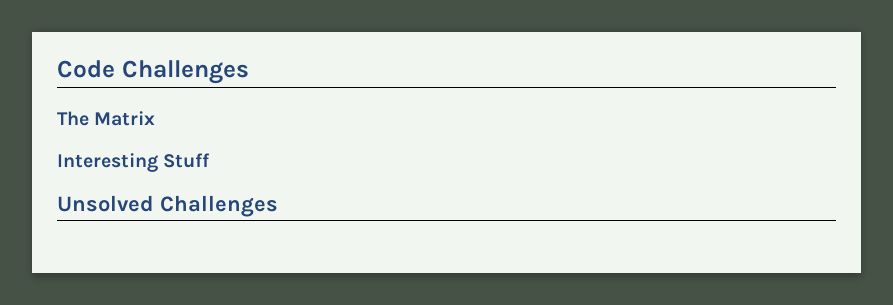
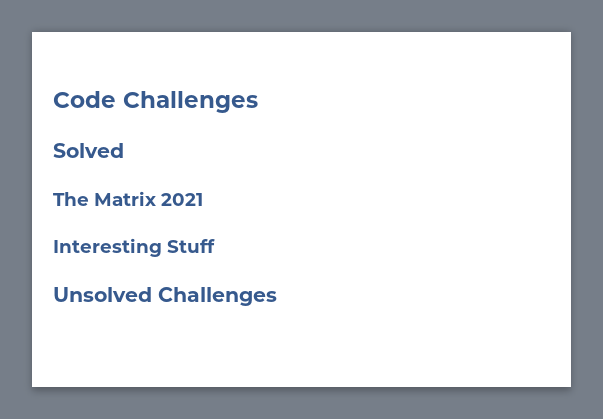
(249, 72) none -> [53,143,124,158] // Solved
(156, 118) none -> [161,193,203,206] 2021

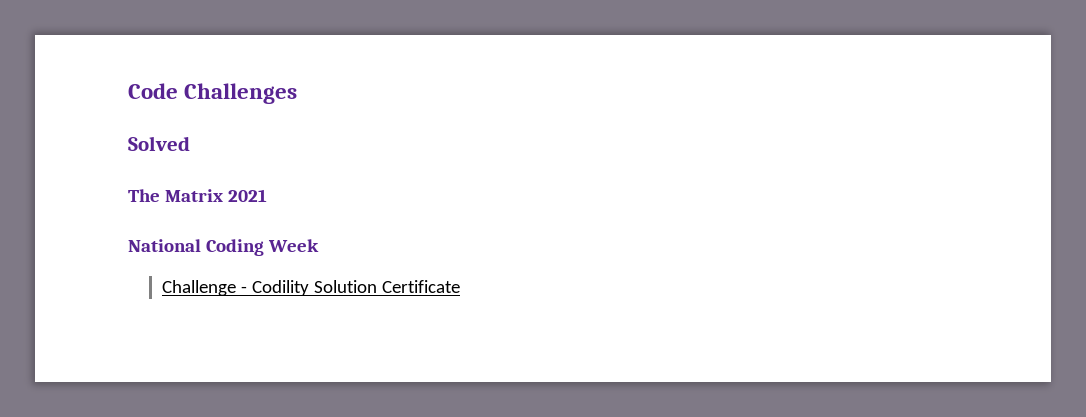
[53,238,215,257] [53,287,277,306] Interesting Stuff // Unsolved Challenges -> [128,239,320,256] [162,280,461,296] National Coding Week // Challenge - Codility Solution Certificate

